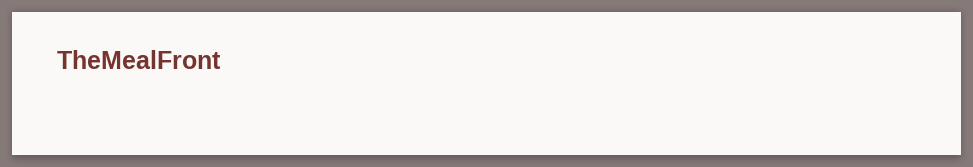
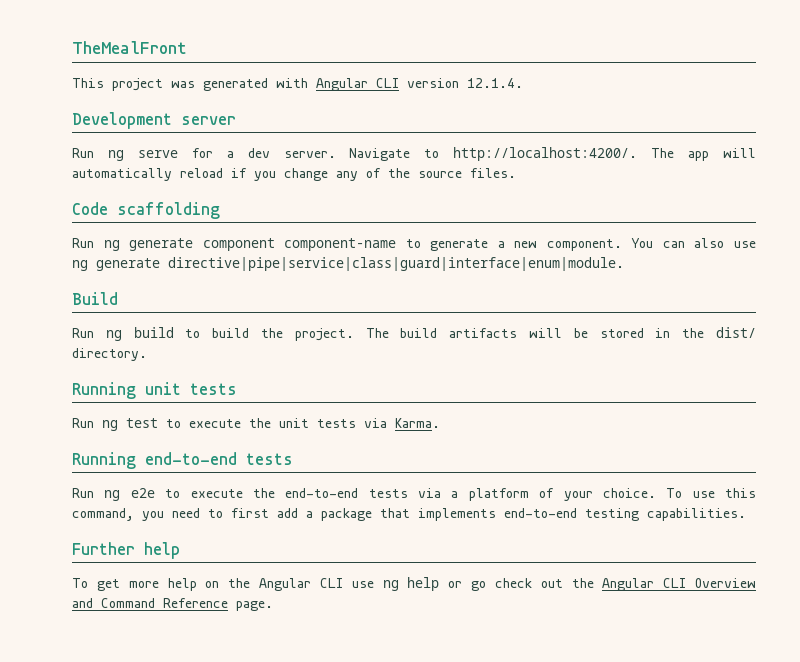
(221, 59) none -> [72,78,523,91] [72,112,236,129] [72,147,756,161] [72,168,516,181] [72,202,220,219] [72,238,757,251] [72,257,624,271] [72,292,118,305] [72,327,756,341] [72,348,147,361] [72,382,237,399] [72,418,440,431] [72,452,293,469] [72,488,756,501] [72,508,746,521] [72,542,180,559] [72,577,756,591] [72,598,273,611] // This project was generated with Angular CLI version 12.1.4. // Development server // Run ng serve for a dev server. Navigate to http://localhost:4200/. The app will automatically reload if you change any of the source files. // Code scaffolding // Run ng generate component component-name to generate a new component. You can also use ng generate directive|pipe|service|class|guard|interface|enum|module. // Build // Run ng build to build the project. The build artifacts will be stored in the dist/ directory. // Running unit tests // Run ng test to execute the unit tests via Karma. // Running end-to-end tests // Run ng e2e to execute the end-to-end tests via a platform of your choice. To use this command, you need to first add a package that implements end-to-end testing capabilities. // Further help // To get more help on the Angular CLI use ng help or go check out the Angular CLI Overview and Command Reference page.

